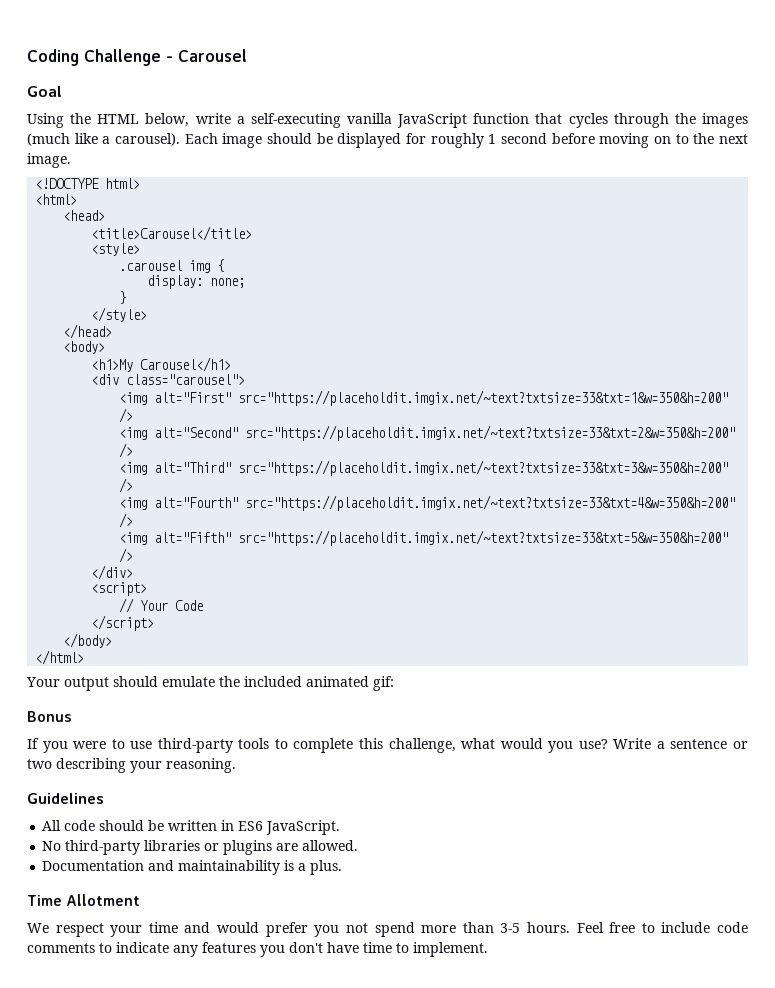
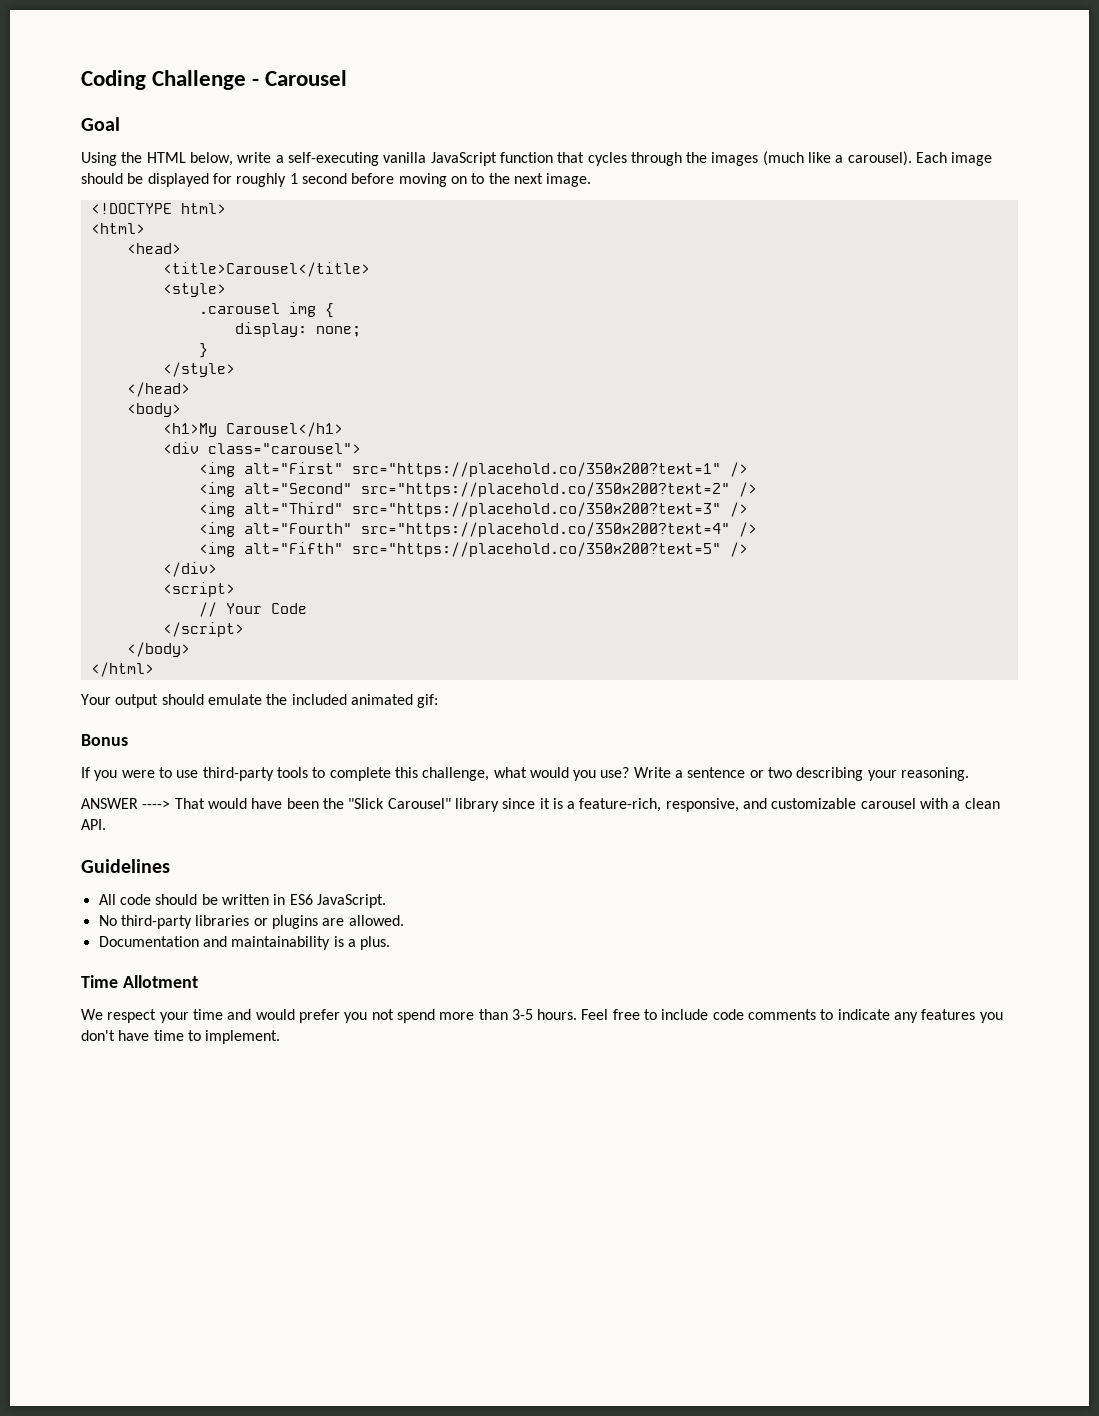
[238,390,729,406] src="https://placeholdit.imgix.net/~text?txtsize=33&txt=1&w=350&h=200" -> [351,462,721,477] src="https://placehold.co/350x200?text=1"
[245,425,736,441] src="https://placeholdit.imgix.net/~text?txtsize=33&txt=2&w=350&h=200" -> [360,482,730,497] src="https://placehold.co/350x200?text=2"
[238,460,729,476] src="https://placeholdit.imgix.net/~text?txtsize=33&txt=3&w=350&h=200" -> [351,502,721,517] src="https://placehold.co/350x200?text=3"
[245,495,736,511] src="https://placeholdit.imgix.net/~text?txtsize=33&txt=4&w=350&h=200" -> [360,522,730,537] src="https://placehold.co/350x200?text=4"
[238,530,729,546] src="https://placeholdit.imgix.net/~text?txtsize=33&txt=5&w=350&h=200" -> [351,542,721,557] src="https://placehold.co/350x200?text=5"
(236, 765) none -> [81,798,1000,812] [81,819,106,830] // ANSWER ----> That would have been the "Slick Carousel" library since it is a feature-rich, responsive, and customizable carousel with a clean API.

